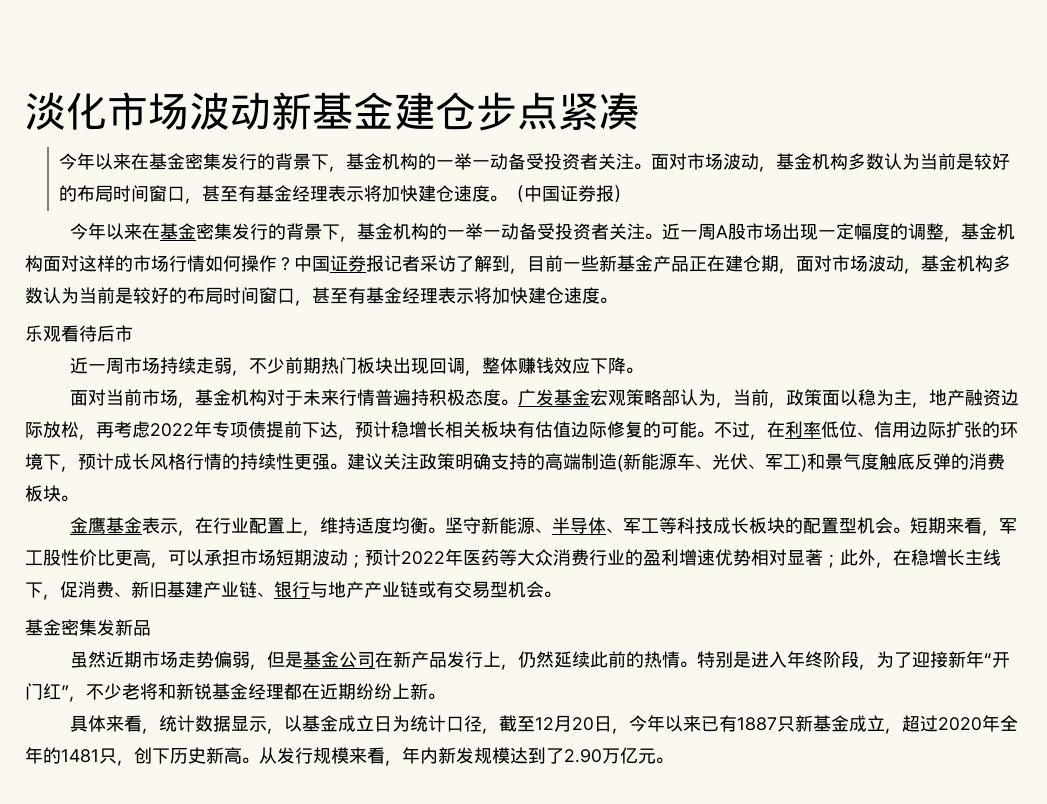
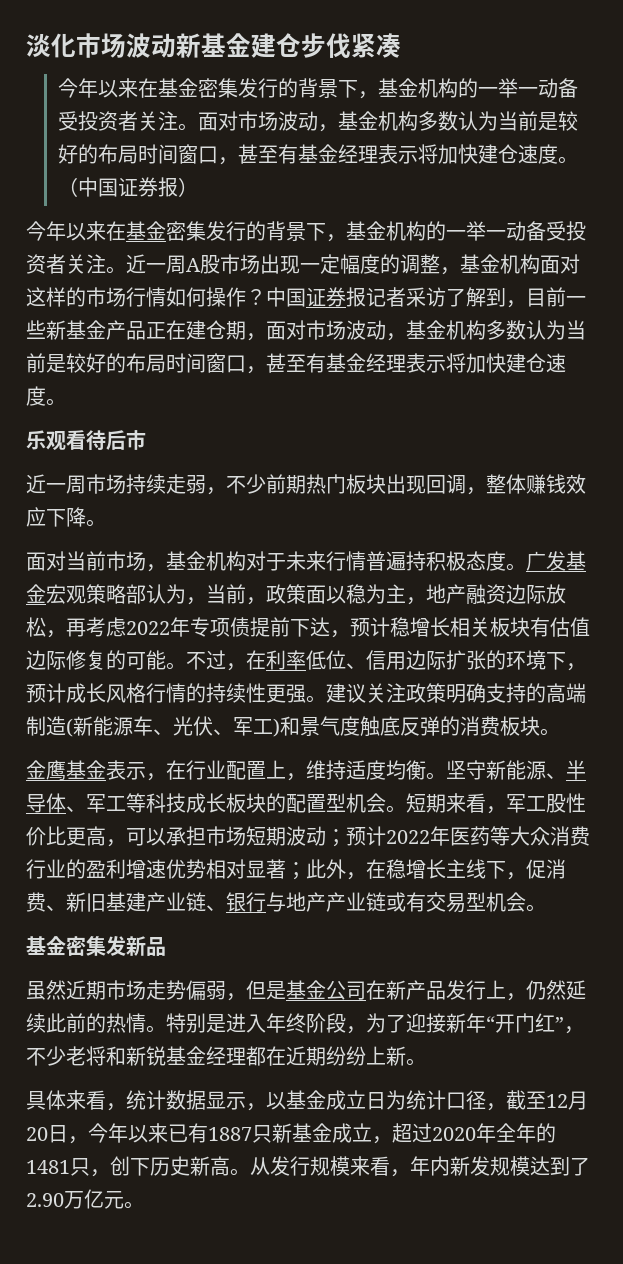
[517,92,558,130] 点 -> [326,33,351,58] 伐

